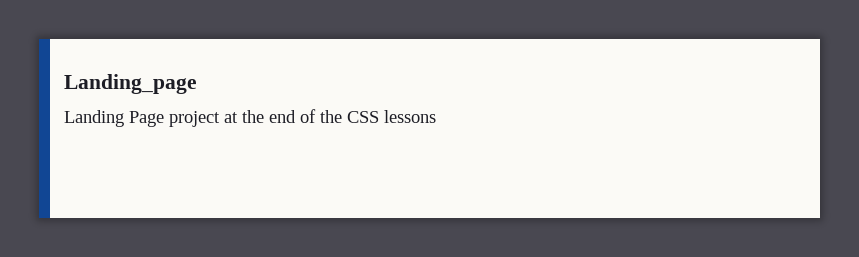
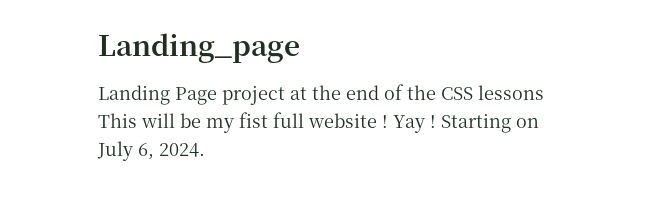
(436, 116) none -> [98,112,539,133] [97,141,205,161] This will be my fist full website ! Yay ! Starting on July 6, 2024.

